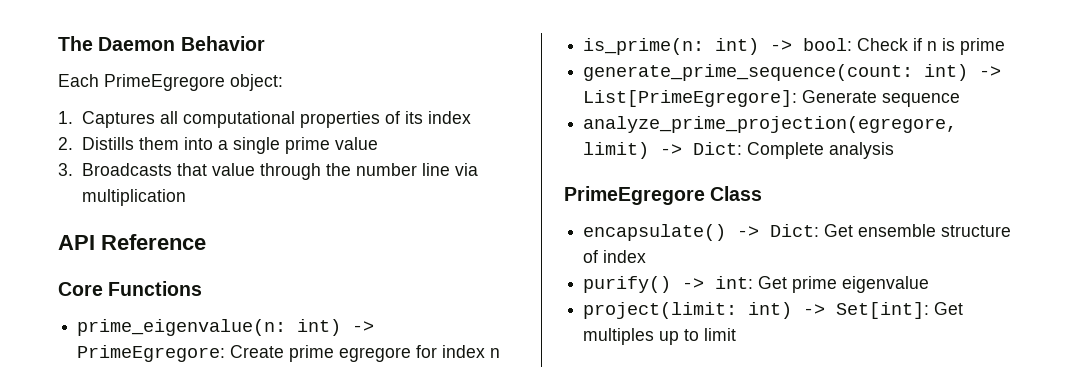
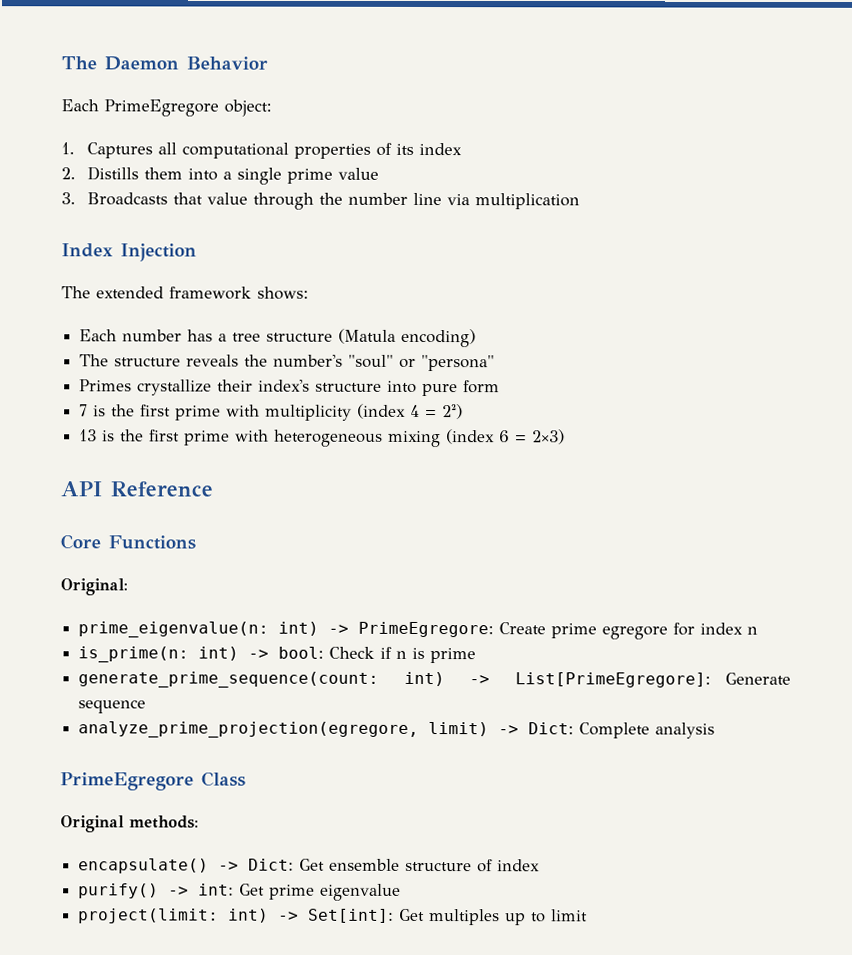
(186, 197) none -> [61,243,197,262] [61,286,309,300] [79,328,477,348] [79,354,496,372] [79,379,501,397] [79,403,464,421] [79,429,566,448] // Index Injection // The extended framework shows: // Each number has a tree structure (Matula encoding) // The structure reveals the number's "soul" or "persona" // Primes crystallize their index's structure into pure form // 7 is the first prime with multiplicity (index 4 = 2²) // 13 is the first prime with heterogeneous mixing (index 6 = 2×3)
(203, 288) none -> [60,578,128,596] // Original:
(763, 193) none -> [60,815,199,833] // Original methods:

